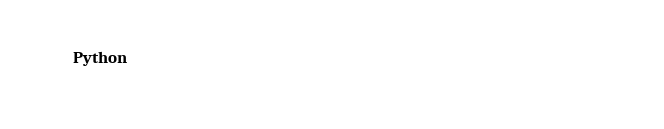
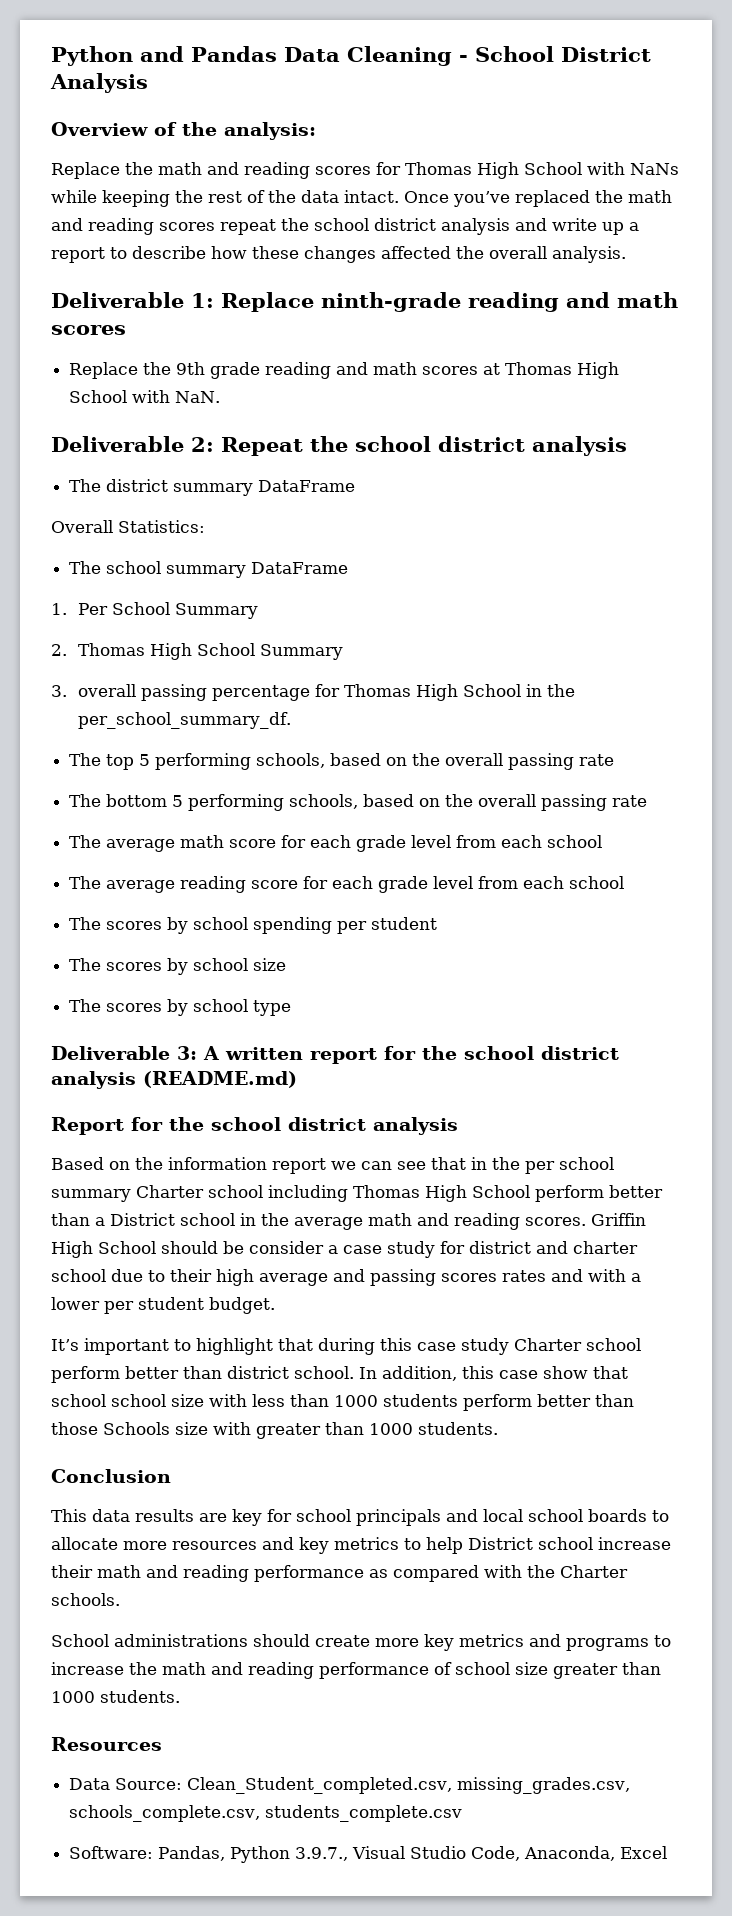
[73,51,127,66] Python -> [51,46,651,66] [50,73,148,93] [51,122,316,140] [51,162,679,179] [51,190,672,207] [51,218,639,235] [51,246,626,263] [51,292,678,312] [51,325,126,335] [69,362,620,379] [69,390,221,403] [51,436,627,456] [69,479,356,496] [51,520,205,533] [69,561,349,578] [51,602,259,619] [51,643,344,660] [51,684,576,701] [78,712,292,729] [69,753,615,770] [69,794,648,811] [69,835,603,852] [69,876,625,893] [69,917,438,934] [69,958,287,975] [69,999,292,1016] [51,1046,619,1064] [51,1071,297,1089] [51,1117,458,1135] [51,1157,614,1174] [51,1185,663,1202] [51,1213,646,1230] [51,1241,638,1258] [51,1269,641,1286] [51,1297,275,1314] [51,1338,641,1355] [51,1366,628,1383] [51,1394,634,1411] [51,1422,498,1439] [51,1469,171,1483] [51,1509,669,1526] [51,1537,671,1554] [51,1565,628,1582] [51,1593,120,1606] [51,1634,671,1651] [51,1662,661,1679] [51,1690,180,1703] [51,1737,162,1751] [69,1777,631,1794] [69,1805,463,1822] [69,1846,668,1863] Python and Pandas Data Cleaning - School District Analysis // Overview of the analysis: // Replace the math and reading scores for Thomas High School with NaNs while keeping the rest of the data intact. Once you’ve replaced the math and reading scores repeat the school district analysis and write up a report to describe how these changes affected the overall analysis. // Deliverable 1: Replace ninth-grade reading and math scores // Replace the 9th grade reading and math scores at Thomas High School with NaN. // Deliverable 2: Repeat the school district analysis // The district summary DataFrame // Overall Statistics: // The school summary DataFrame // 1. Per School Summary // 2. Thomas High School Summary // 3. overall passing percentage for Thomas High School in the per_school_summary_df. // The top 5 performing schools, based on the overall passing rate // The bottom 5 performing schools, based on the overall passing rate // The average math score for each grade level from each school // The average reading score for each grade level from each school // The scores by school spending per student // The scores by school size // The scores by school type // Deliverable 3: A written report for the school district analysis (README.md) // Report for the school district analysis // Based on the information report we can see that in the per school summary Charter school including Thomas High School perform better than a District school in the average math and reading scores. Griffin High School should be consider a case study for district and charter school due to their high average and passing scores rates and with a lower per student budget. // It’s important to highlight that during this case study Charter school perform better than district school. In addition, this case show that school school size with less than 1000 students perform better than those Schools size with greater than 1000 students. // Conclusion // This data results are key for school principals and local school boards to allocate more resources and key metrics to help District school increase their math and reading performance as compared with the Charter schools. // School administrations should create more key metrics and programs to increase the math and reading performance of school size greater than 1000 students. // Resources // Data Source: Clean_Student_completed.csv, missing_grades.csv, schools_complete.csv, students_complete.csv // Software: Pandas, Python 3.9.7., Visual Studio Code, Anaconda, Excel

